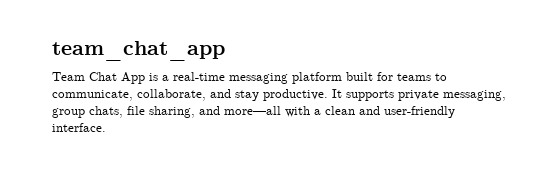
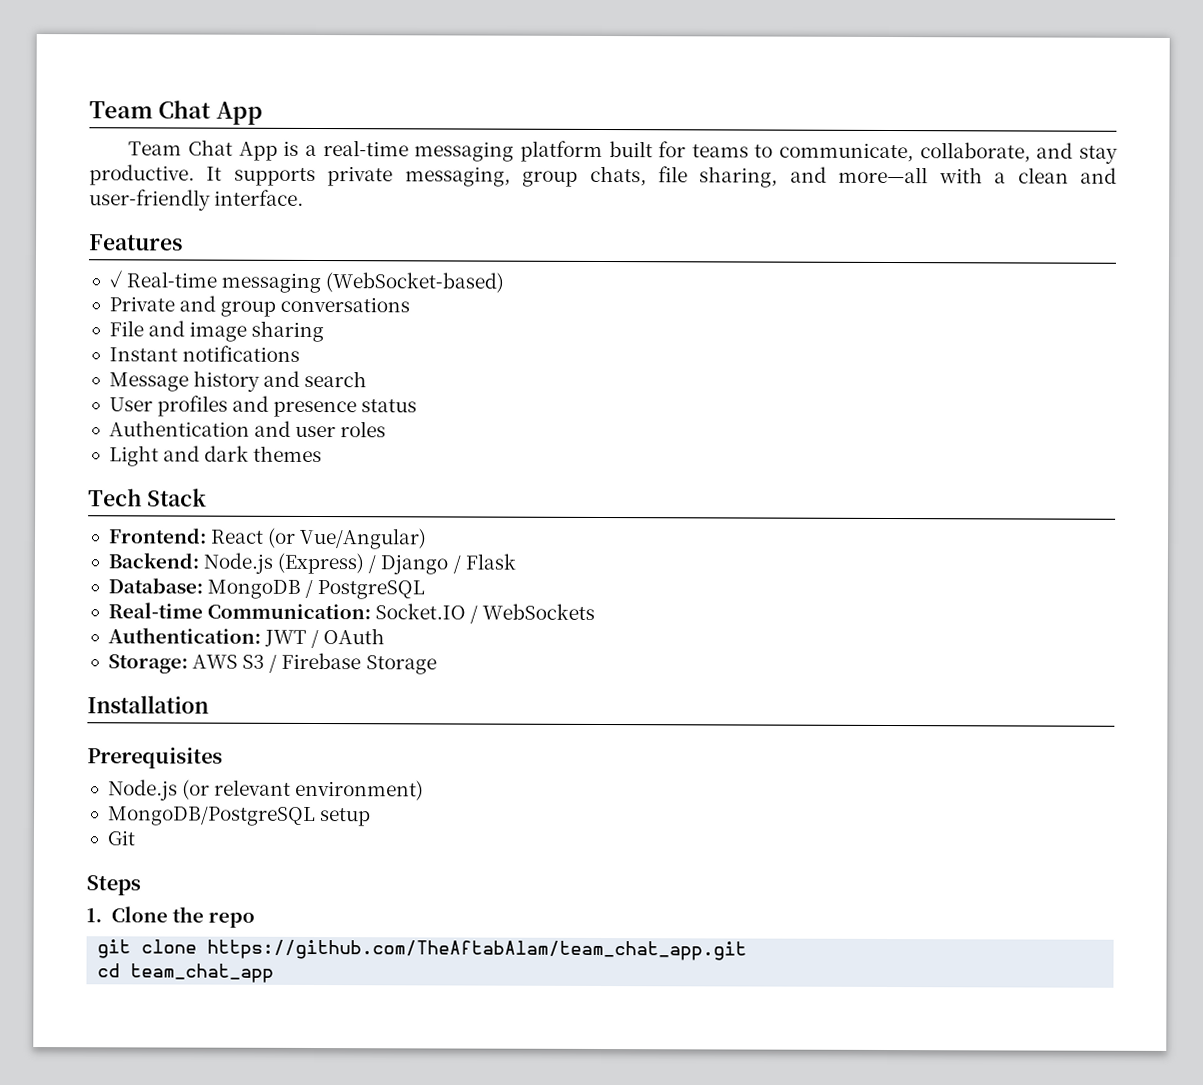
[52,41,225,61] team_chat_app -> [89,100,263,125] Team Chat App
(106, 127) none -> [89,234,183,251] [108,270,505,294] [108,295,411,317] [108,320,325,343] [108,345,301,362] [108,370,368,392] [108,395,418,418] [108,420,387,438] [108,445,323,467] [88,488,207,507] [107,527,428,550] [107,552,516,575] [107,577,426,600] [107,602,596,624] [107,627,386,649] [107,652,437,675] [87,695,209,714] [87,747,223,769] [107,779,425,801] [107,806,372,827] [106,830,135,846] [86,875,141,896] [86,906,255,928] [97,939,748,961] [97,963,275,983] // Features // ✓ Real-time messaging (WebSocket-based) // Private and group conversations // File and image sharing // Instant notifications // Message history and search // User profiles and presence status // Authentication and user roles // Light and dark themes // Tech Stack // Frontend: React (or Vue/Angular) // Backend: Node.js (Express) / Django / Flask // Database: MongoDB / PostgreSQL // Real-time Communication: Socket.IO / WebSockets // Authentication: JWT / OAuth // Storage: AWS S3 / Firebase Storage // Installation // Prerequisites // Node.js (or relevant environment) // MongoDB/PostgreSQL setup // Git // Steps // 1. Clone the repo // git clone https://github.com/TheAftabAlam/team_chat_app.git // cd team_chat_app

